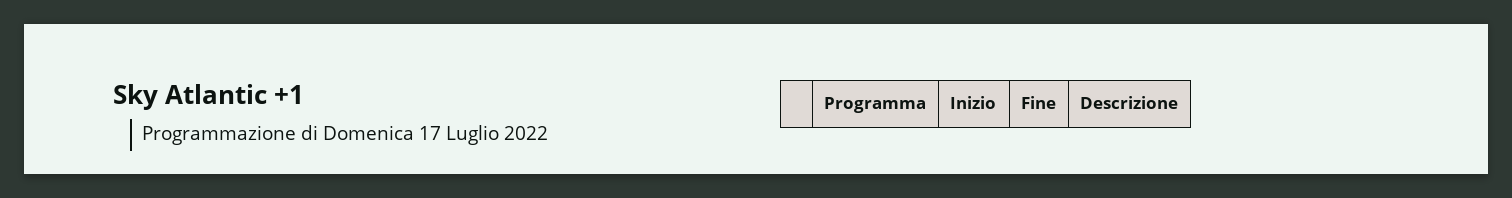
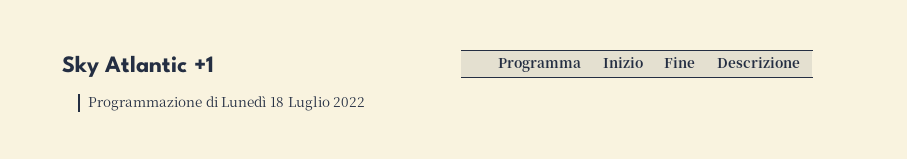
[323,125,442,140] Domenica 17 -> [221,96,284,107] Lunedì 18

